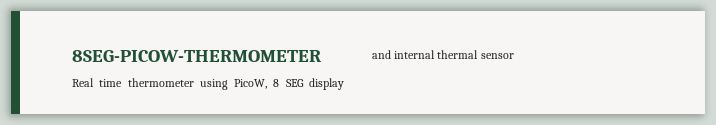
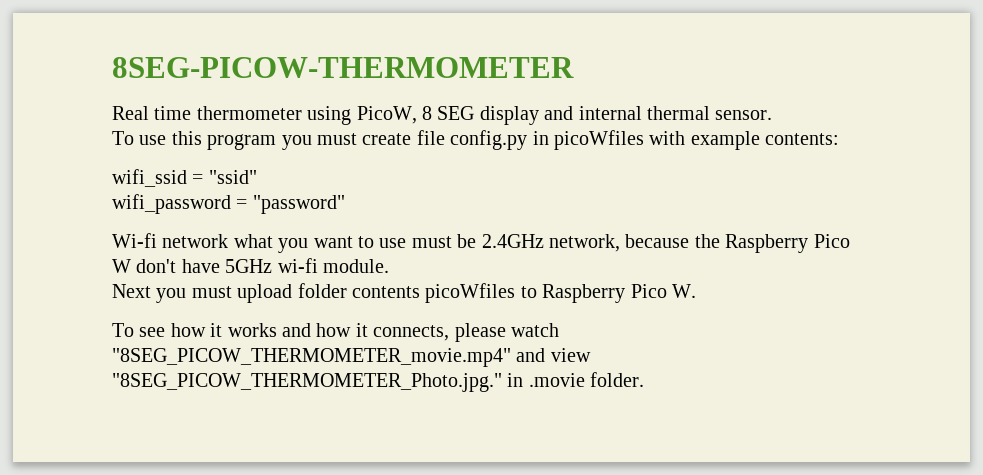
[480,53,514,59] sensor -> [715,110,773,120] [112,130,840,150] [112,169,257,187] [112,194,345,214] [112,233,850,253] [112,258,389,273] [112,283,696,303] [112,323,559,342] [112,348,591,367] [112,372,645,392] sensor. // To use this program you must create file config.py in picoWfiles with example contents: // wifi_ssid = "ssid" // wifi_password = "password" // Wi-fi network what you want to use must be 2.4GHz network, because the Raspberry Pico W don't have 5GHz wi-fi module. // Next you must upload folder contents picoWfiles to Raspberry Pico W. // To see how it works and how it connects, please watch "8SEG_PICOW_THERMOMETER_movie.mp4" and view "8SEG_PICOW_THERMOMETER_Photo.jpg." in .movie folder.

